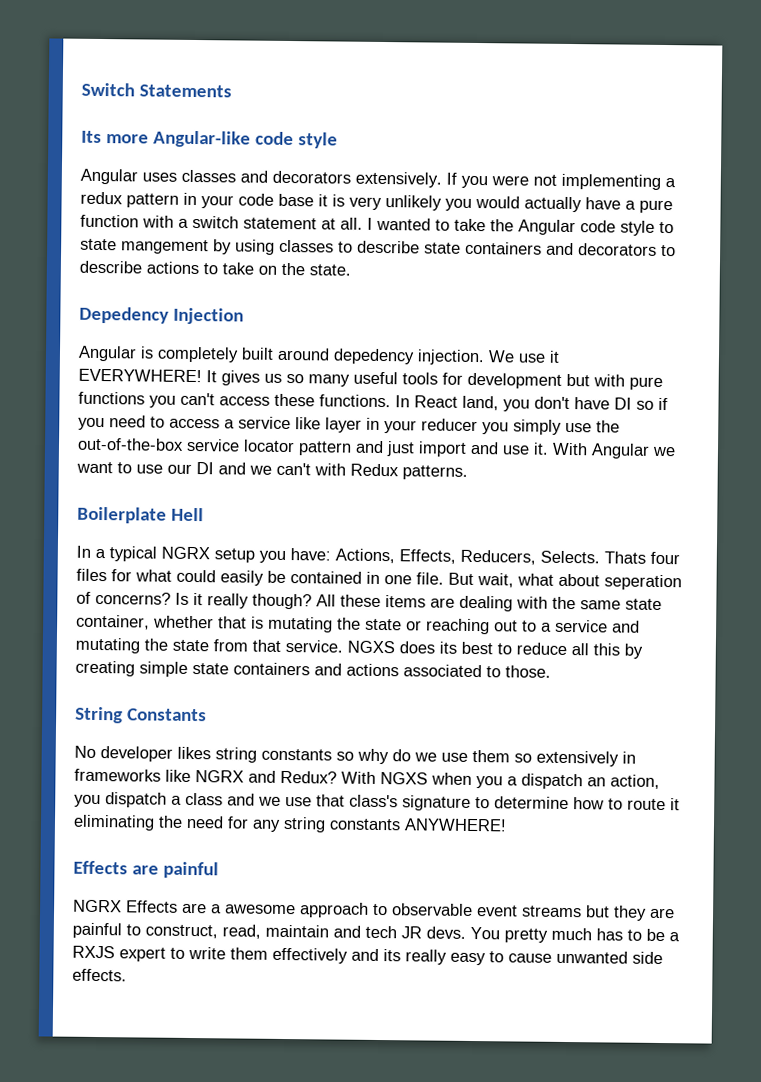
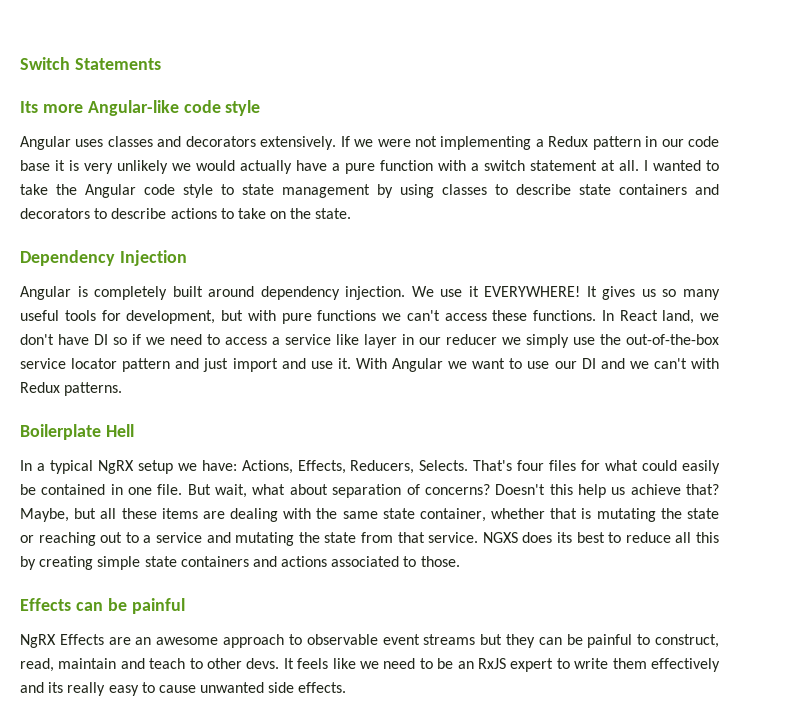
[461,175,488,189] you -> [354,139,374,147] we
[80,191,123,205] redux -> [548,136,589,147] Redux
[201,195,234,209] your -> [661,139,684,147] our
[445,198,472,211] you -> [172,163,191,171] we
[121,239,209,255] mangement -> [282,184,370,198] management
[79,306,169,324] Depedency -> [20,250,115,266] Dependency
[333,348,415,365] depedency -> [260,286,340,300] dependency
[467,372,562,389] development -> [126,310,216,324] development,
[149,395,176,408] you -> [382,313,401,321] we
[503,399,530,412] you -> [700,313,719,321] we
[78,417,105,431] you -> [146,337,165,345] we
[384,418,509,435] your reducer you -> [419,334,521,345] our reducer we
[161,546,286,563] NGRX setup you -> [97,460,197,474] NgRX setup we
[604,551,646,564] Thats -> [473,460,513,471] That's
[604,574,682,591] seperation -> [332,484,402,498] separation
[175,592,336,610] Is it really though? All -> [495,484,720,498] [20,508,117,522] Doesn't this help us achieve that? Maybe, but all
[75,706,207,724] [74,745,636,767] [74,768,660,790] [74,792,680,811] [73,814,507,833] [73,860,219,879] [73,899,222,914] String Constants // No developer likes string constants so why do we use them so extensively in frameworks like NGRX and Redux? With NGXS when you a dispatch an action, you dispatch a class and we use that class's signature to determine how to route it eliminating the need for any string constants ANYWHERE! // Effects are painful // NGRX Effects are a -> [20,598,185,614] [20,634,152,648] Effects can be painful // NgRX Effects are an
[650,907,675,919] are -> [538,634,583,645] can be
[365,925,680,943] [72,945,115,959] tech JR devs. You pretty much has to be a RXJS -> [149,658,506,669] teach to other devs. It feels like we need to be an RxJS

